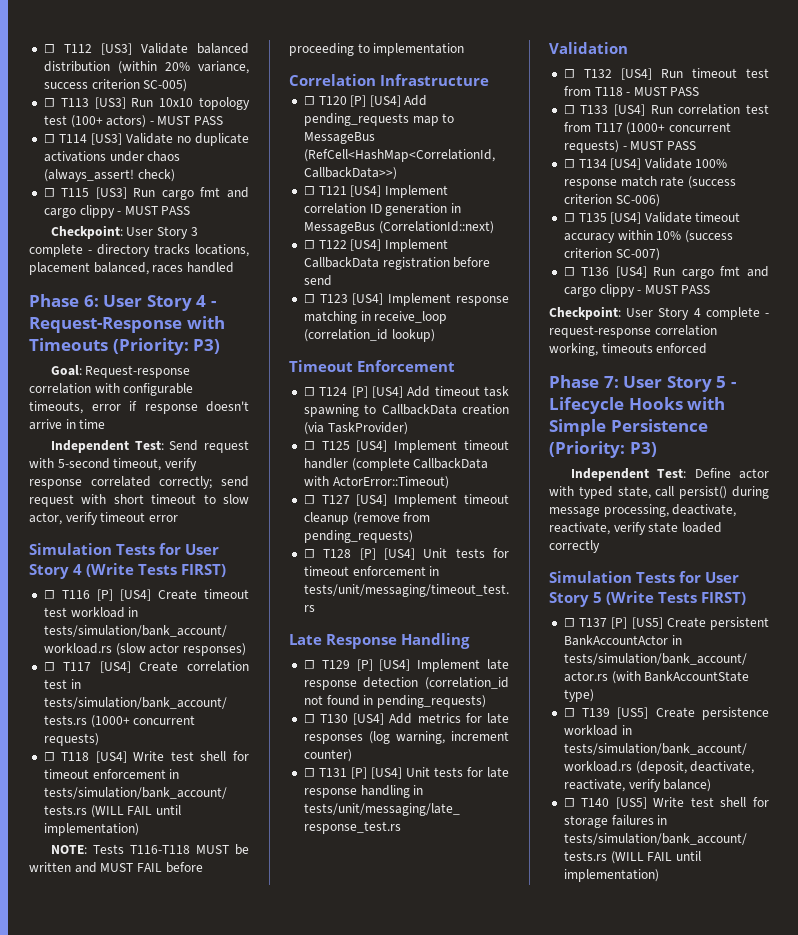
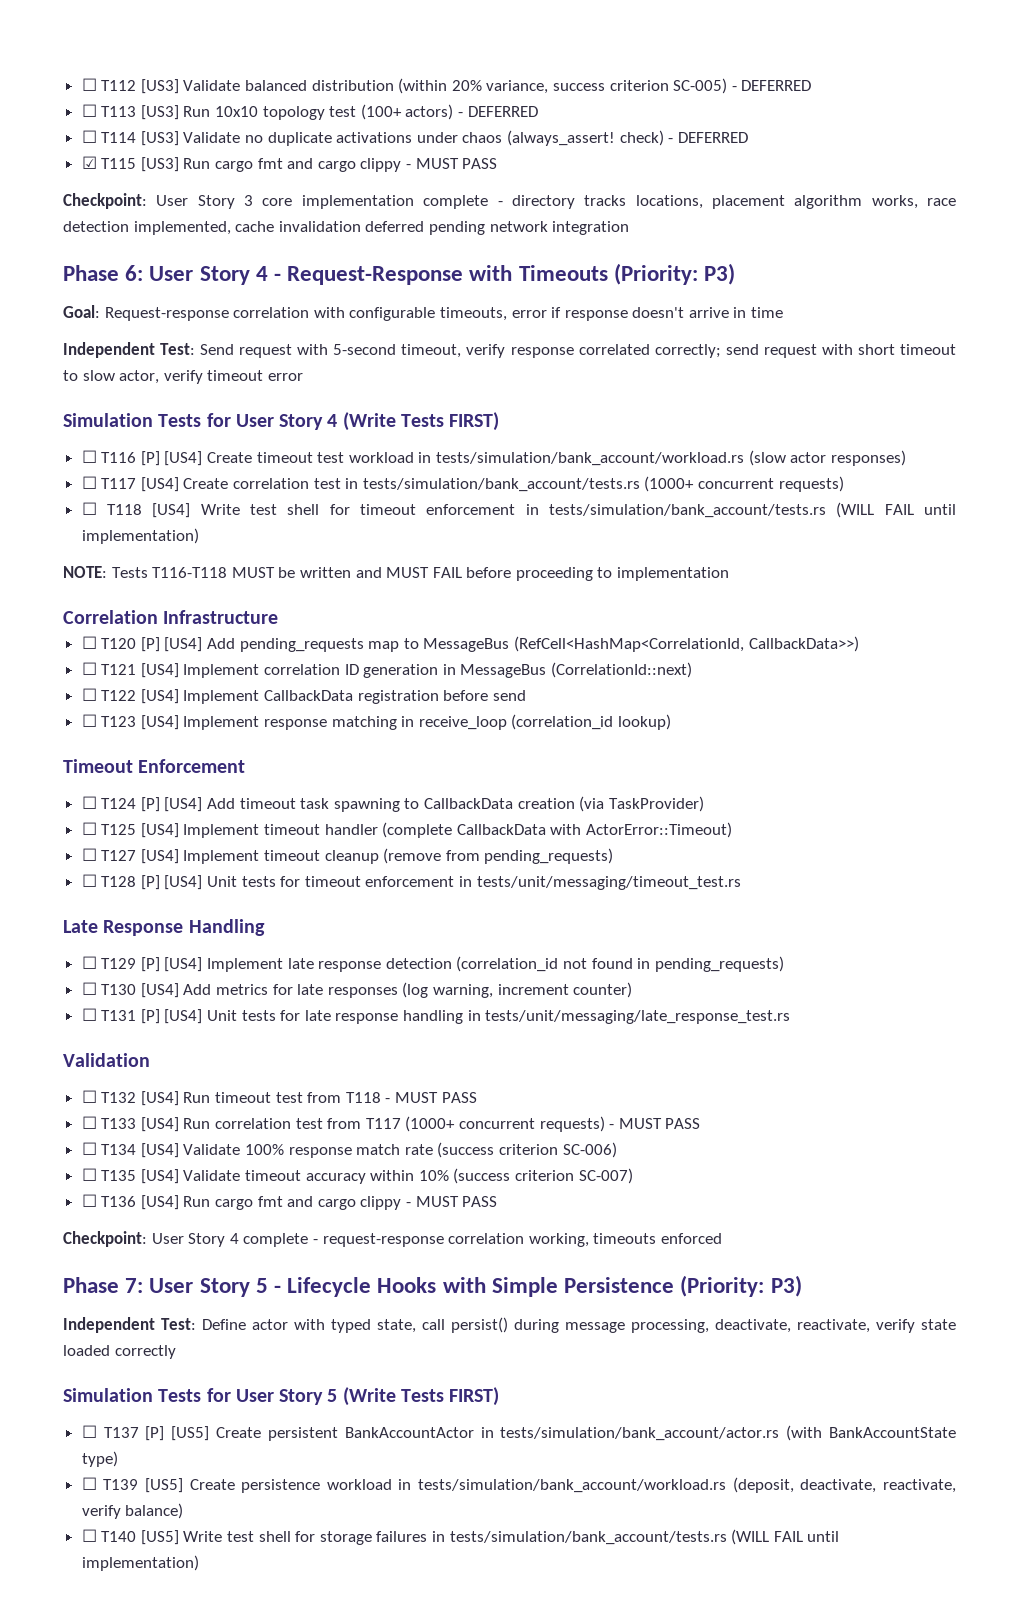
(188, 85) none -> [731,80,812,91] - DEFERRED
[157,116,224,125] MUST PASS -> [467,106,538,117] DEFERRED
[43,188,55,197] // ☐ -> [668,132,748,143] [81,156,97,169] - DEFERRED // ☑
(198, 231) none -> [262,195,414,209] core implementation
[93,262,234,275] balanced, races handled -> [794,195,957,209] [63,221,630,235] algorithm works, race detection implemented, cache invalidation deferred pending network integration

